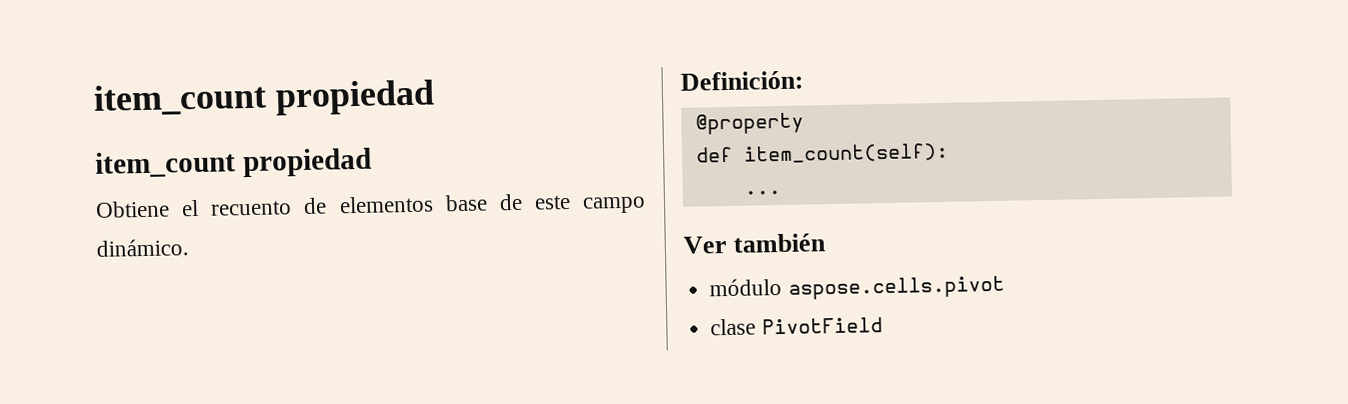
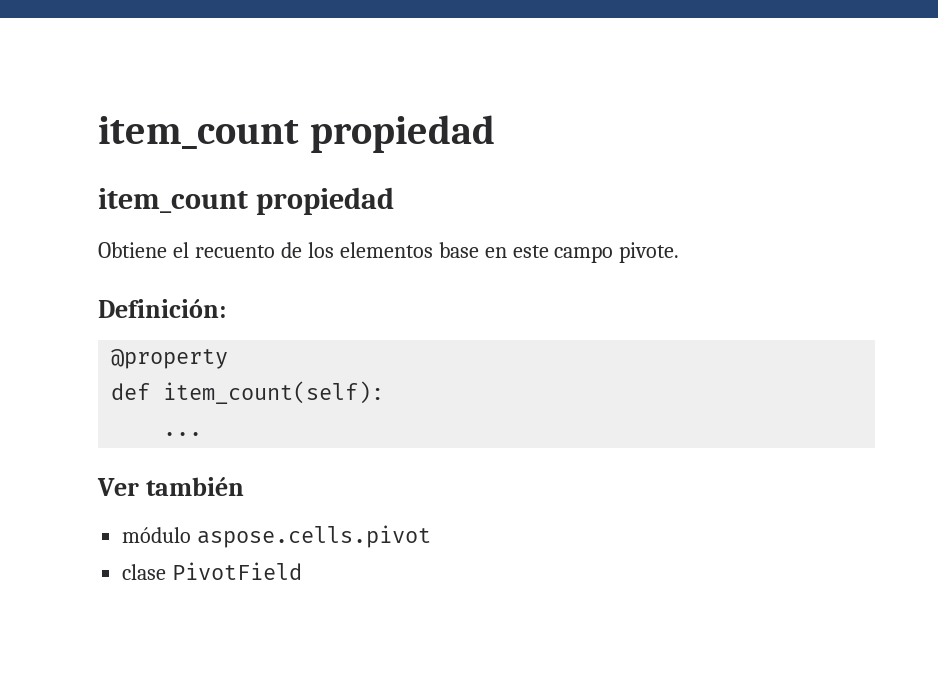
(328, 205) none -> [307,242,334,258] los
[498,193,523,211] de -> [484,247,507,258] en
[96,238,189,257] dinámico. -> [619,242,680,263] pivote.

